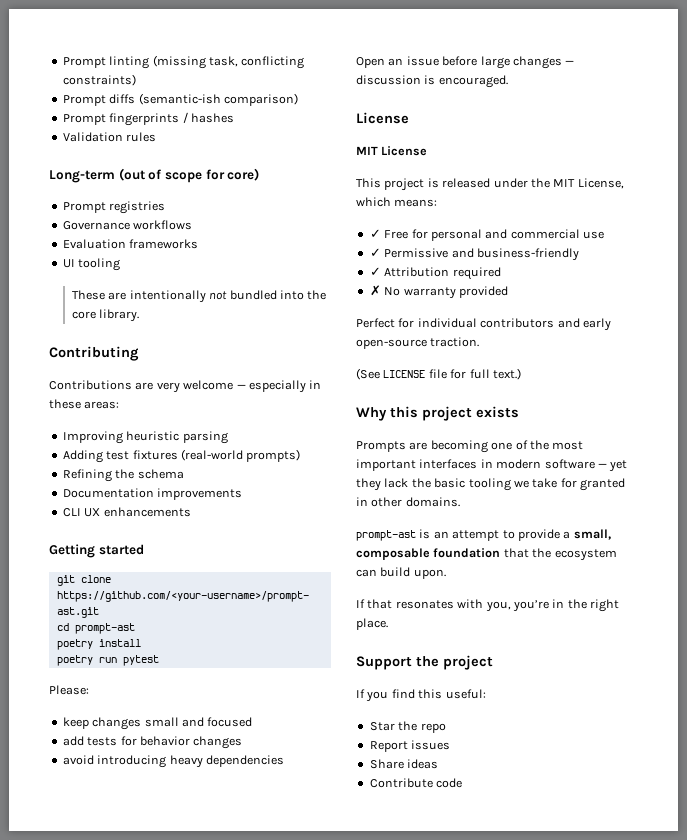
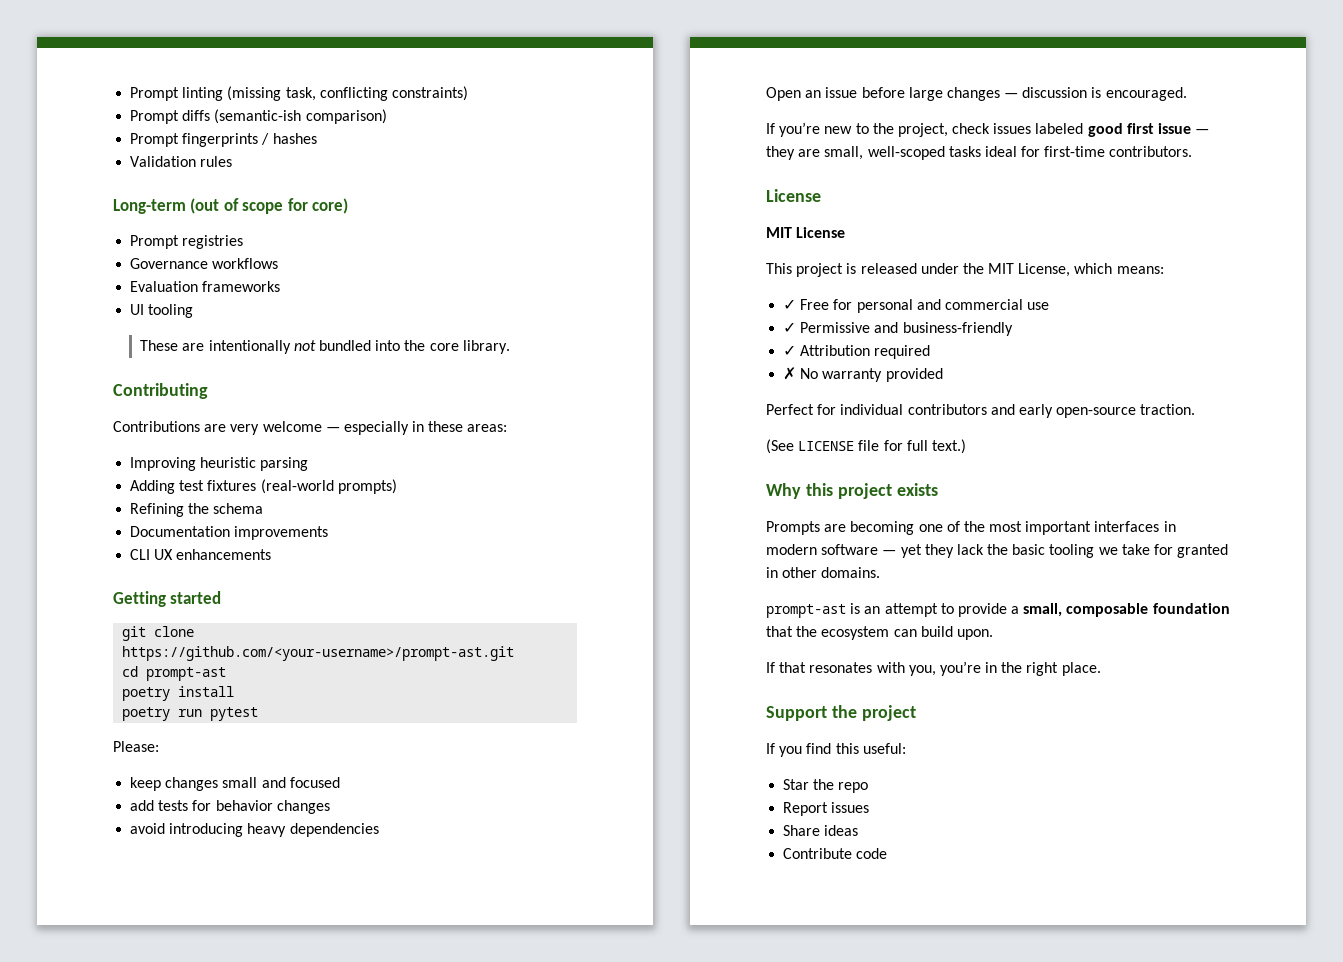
(508, 81) none -> [766,122,1210,137] [766,146,1193,160] // If you’re new to the project, check issues labeled good first issue — they are small, well-scoped tasks ideal for first-time contributors.

